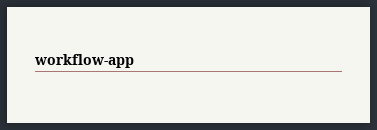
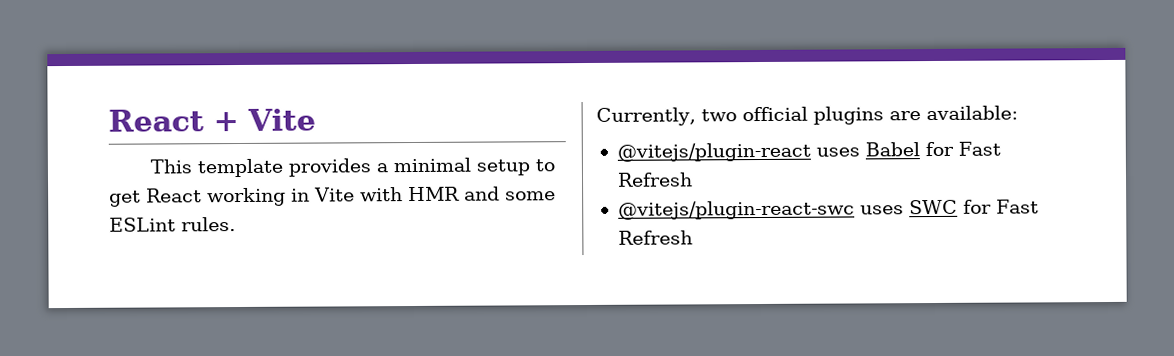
[34,54,134,68] workflow-app -> [108,108,316,132] [150,157,556,178] [109,186,556,207] [109,217,236,232] [596,105,1018,126] [616,141,1001,162] [616,172,693,187] [617,199,1039,220] [617,230,693,245] React + Vite // This template provides a minimal setup to get React working in Vite with HMR and some ESLint rules. // Currently, two official plugins are available: // @vitejs/plugin-react uses Babel for Fast Refresh // @vitejs/plugin-react-swc uses SWC for Fast Refresh

